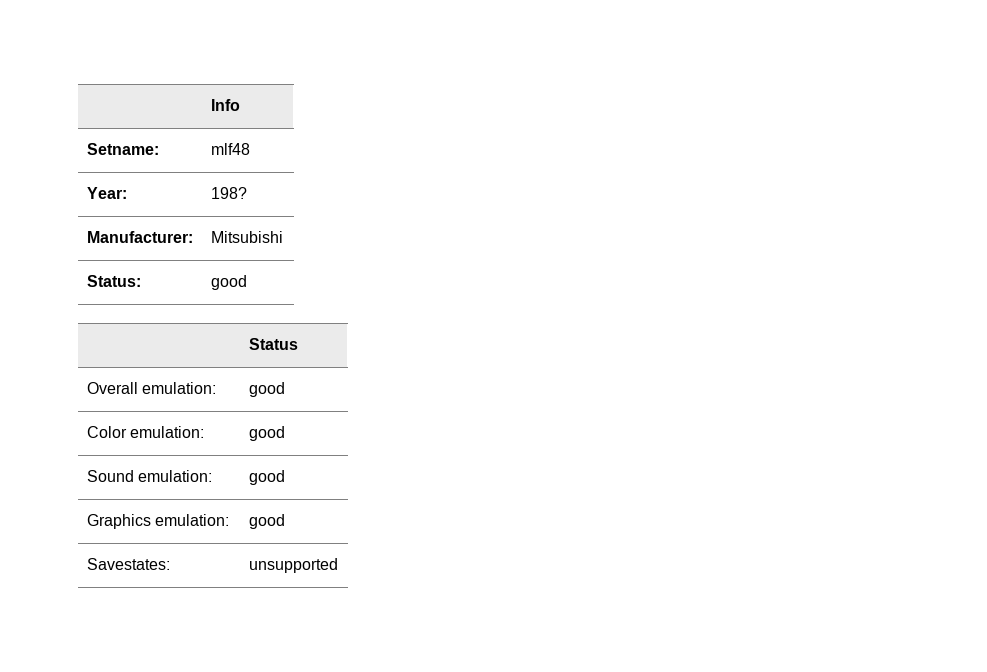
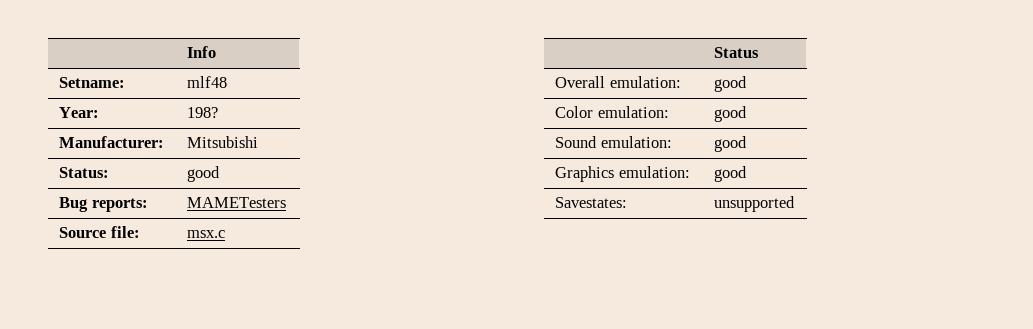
(247, 282) none -> [59,197,148,212] [187,197,287,208] [59,226,140,238] [187,230,226,238] // Bug reports: | MAMETesters // Source file: | msx.c

